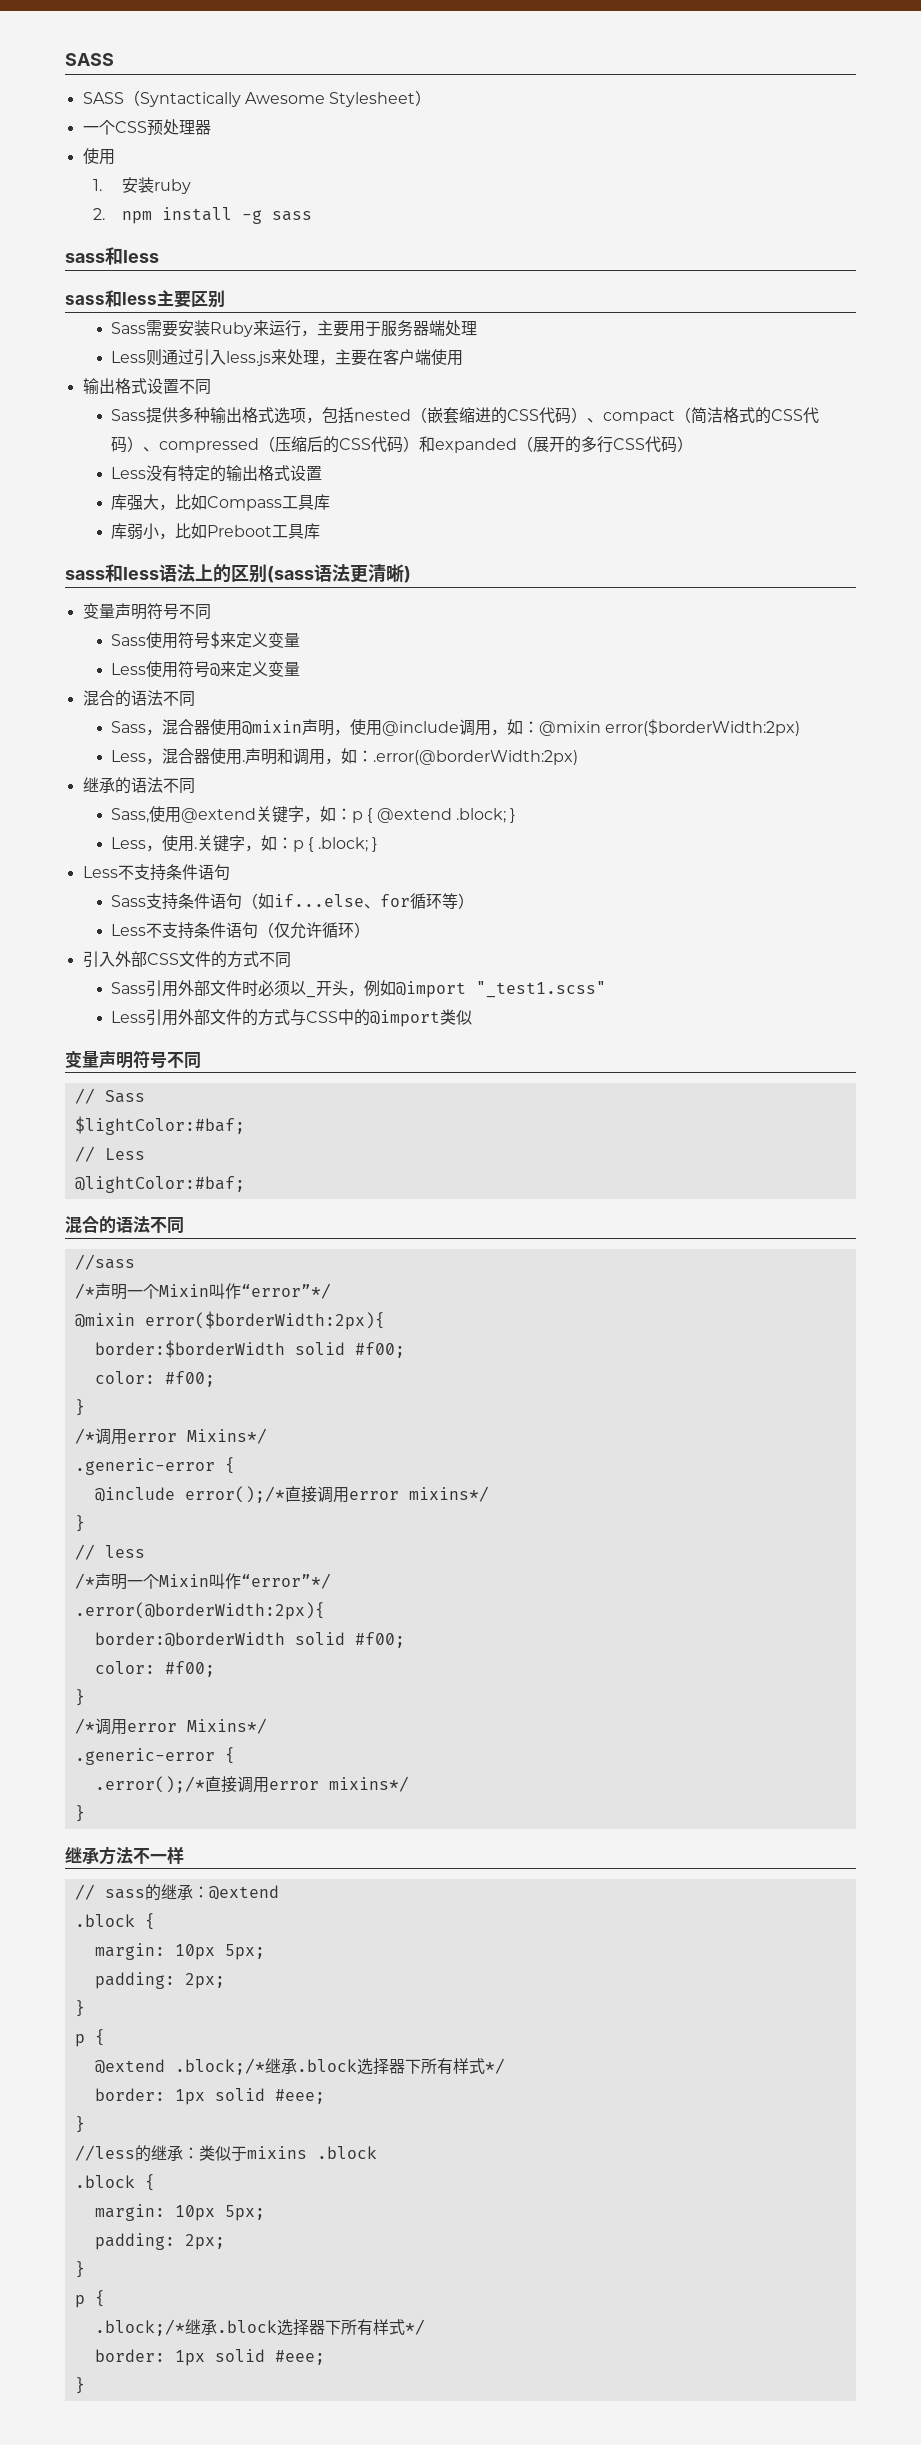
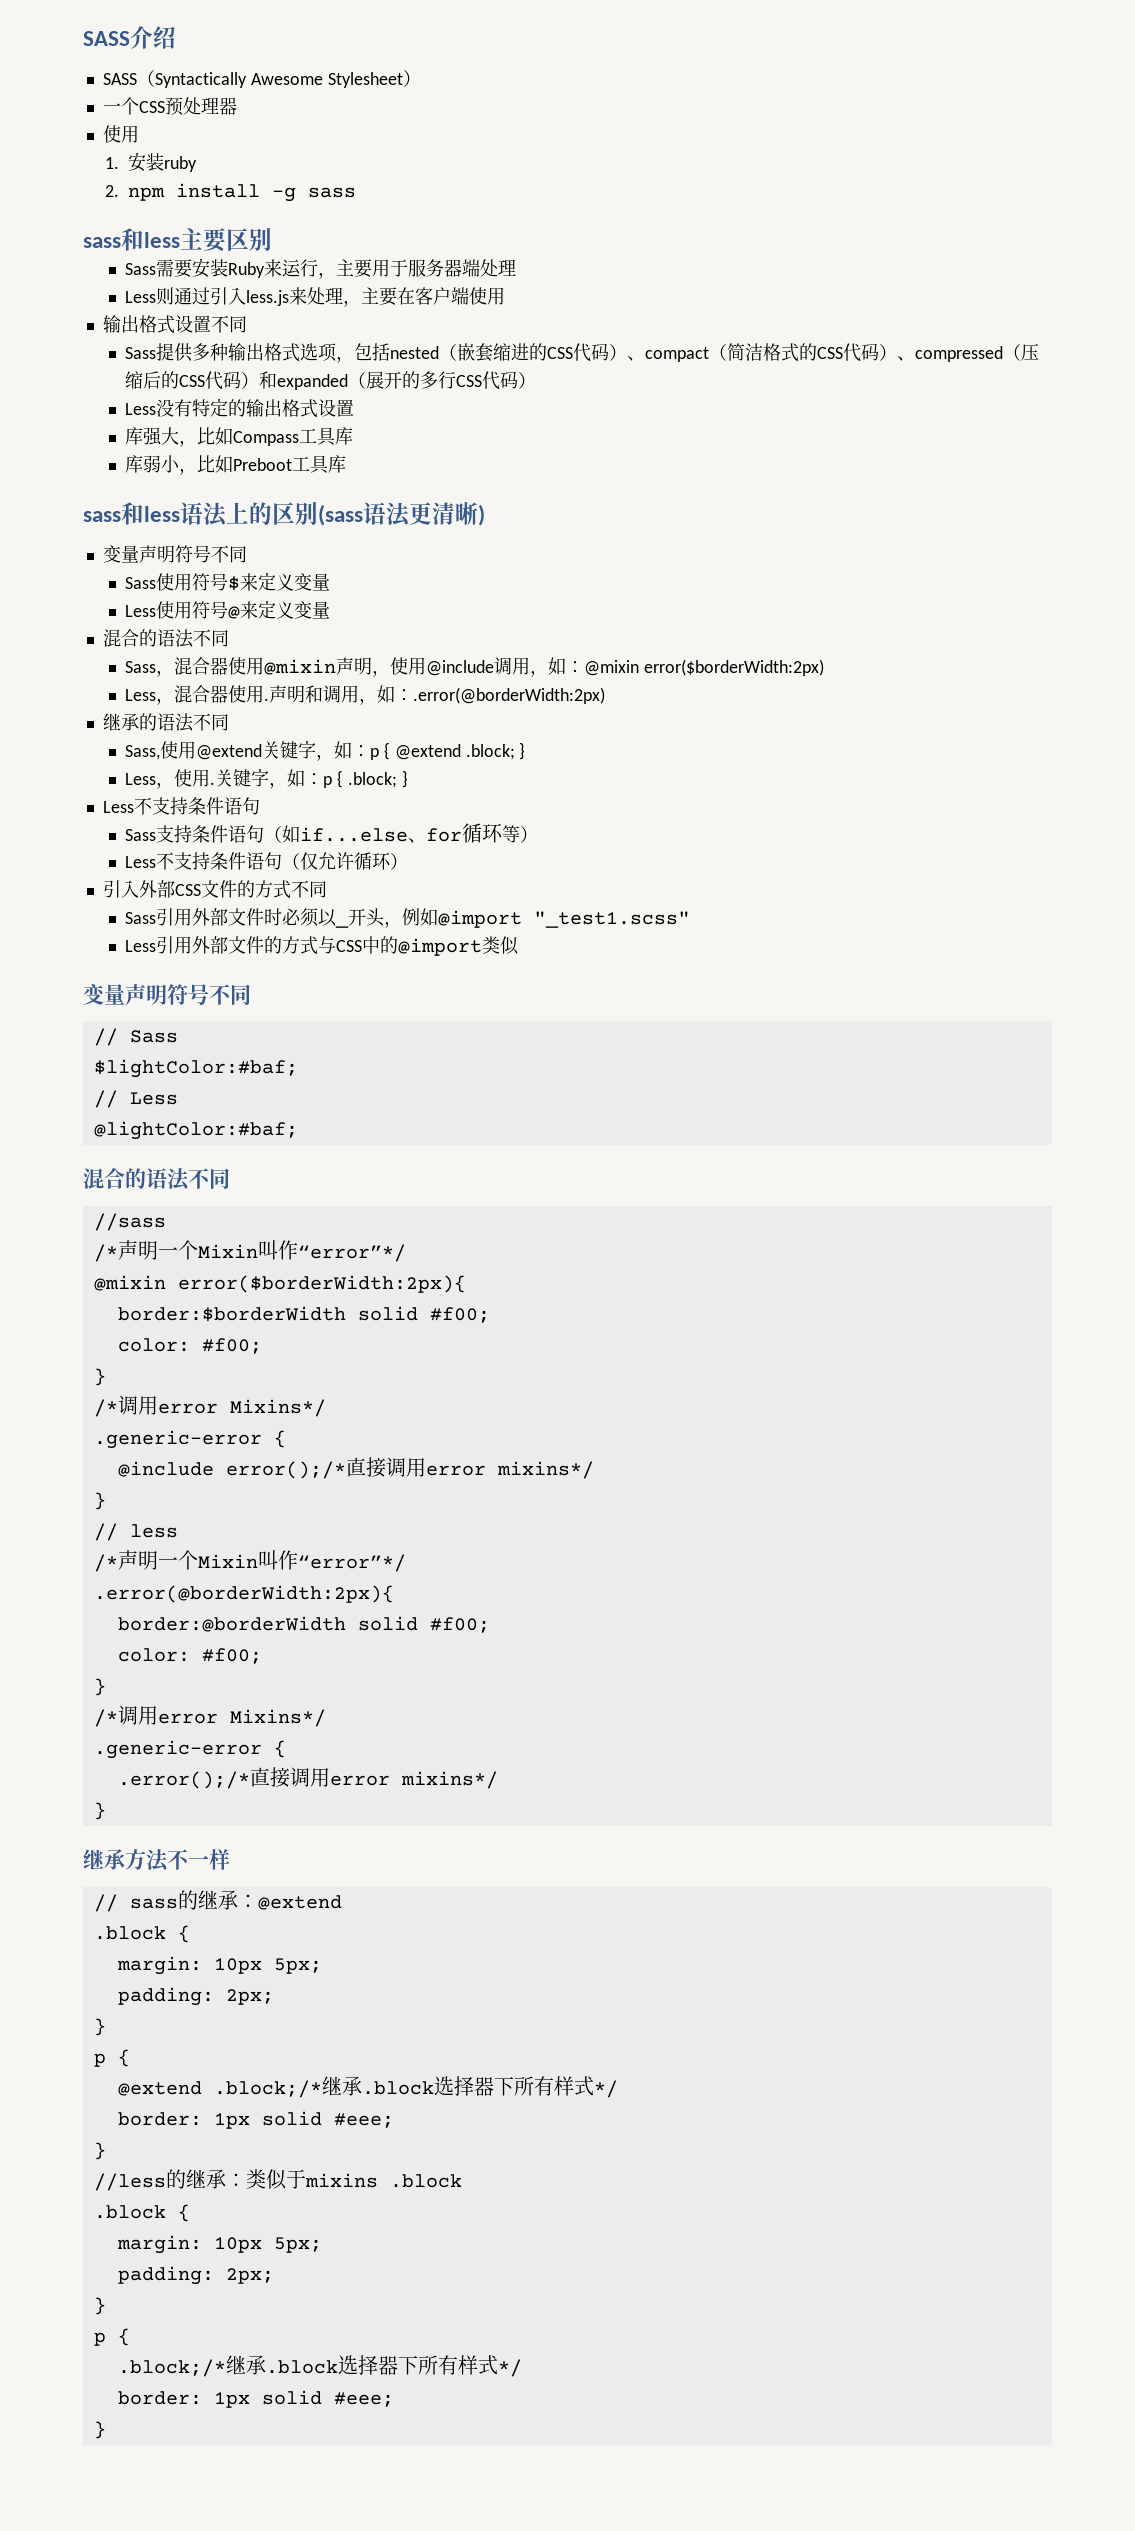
[65,53,114,66] SASS -> [83,26,176,49] SASS介绍
[65,290,157,307] // sass和less -> (180, 240) none

